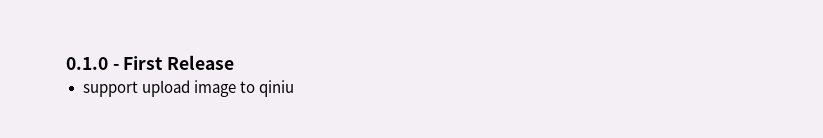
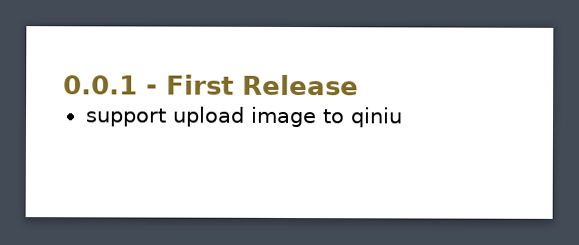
[66,57,108,70] 0.1.0 -> [63,75,138,95] 0.0.1

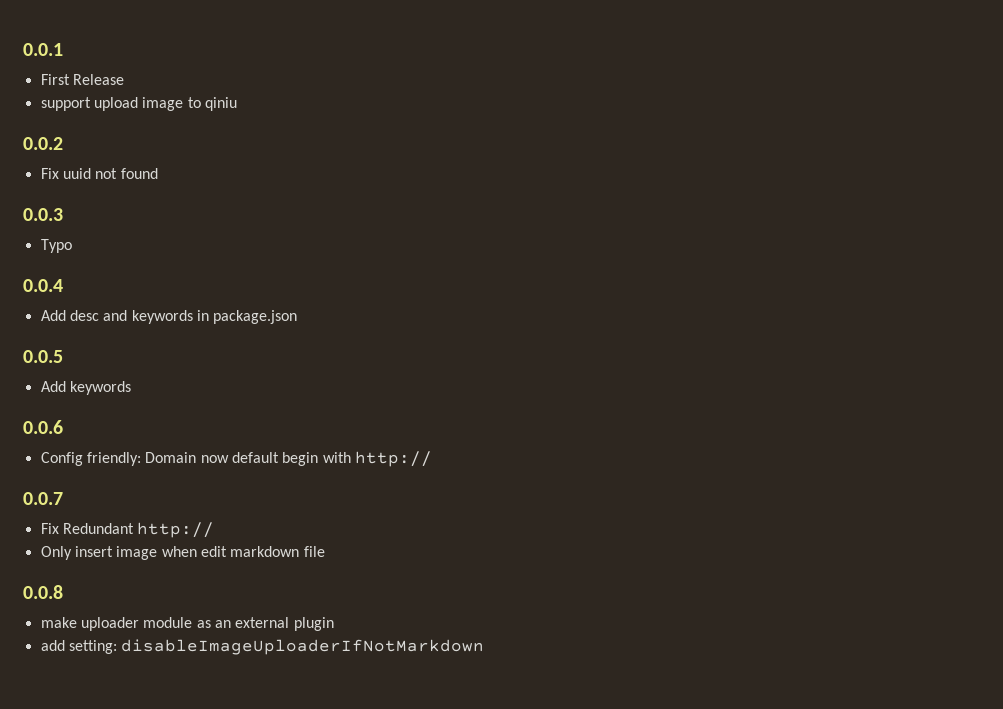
[146,84,158,95] - -> (63, 49) //
(403, 117) none -> [23,137,63,150] [40,168,158,179] [23,208,63,221] [40,239,72,253] [23,279,63,292] [40,310,298,324] [23,350,63,363] [40,381,131,395] [23,420,63,434] [40,451,432,467] [23,492,63,505] [40,522,215,538] [40,546,325,560] [23,585,63,599] [40,617,334,631] [40,639,485,655] // 0.0.2 // Fix uuid not found // 0.0.3 // Typo // 0.0.4 // Add desc and keywords in package.json // 0.0.5 // Add keywords // 0.0.6 // Config friendly: Domain now default begin with http:// // 0.0.7 // Fix Redundant http:// // Only insert image when edit markdown file // 0.0.8 // make uploader module as an external plugin // add setting: disableImageUploaderIfNotMarkdown

